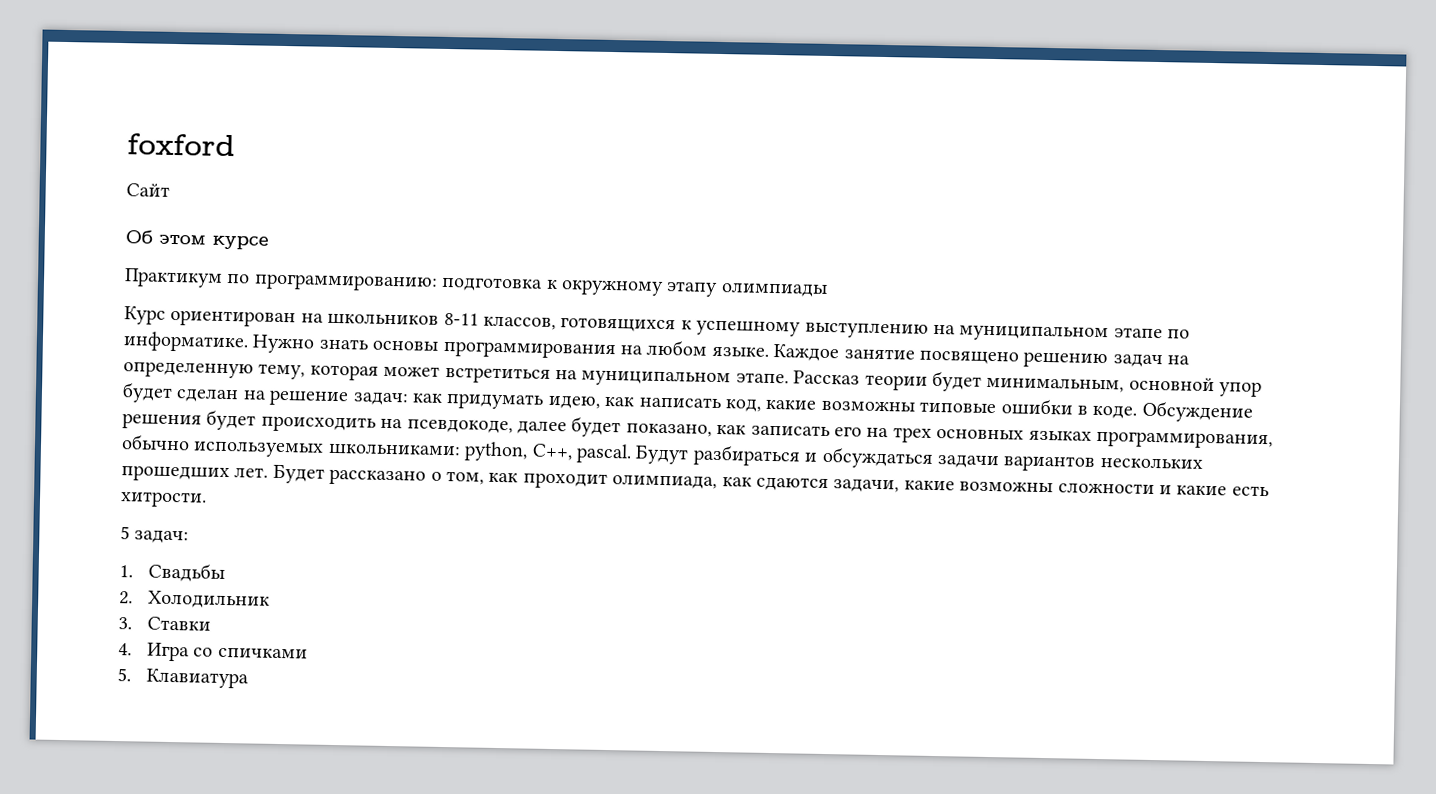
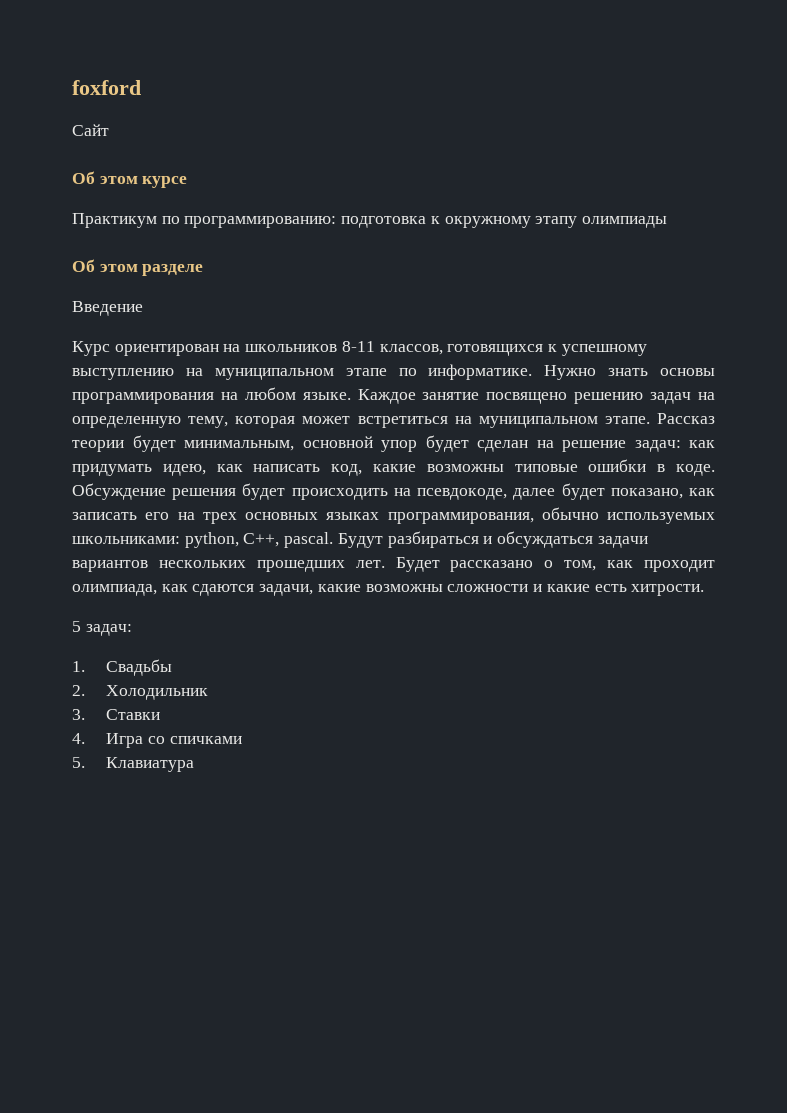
(828, 289) none -> [72,259,204,276] [72,301,143,316] // Об этом разделе // Введение

